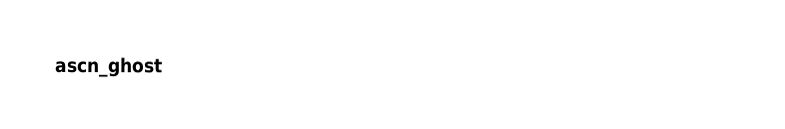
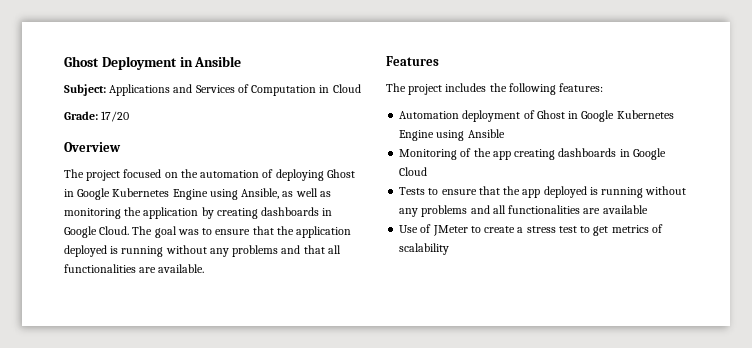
[54,56,163,78] ascn_ghost -> [64,56,242,70] [64,84,361,96] [64,111,130,122] [64,142,121,152] [64,169,355,181] [64,188,331,200] [64,207,333,219] [64,226,352,238] [64,245,341,257] [64,264,205,273] [386,56,439,66] [386,83,604,95] [399,110,674,122] [399,129,505,141] [399,148,666,160] [399,167,428,176] [399,186,687,198] [399,205,648,217] [399,224,663,236] [399,243,450,255] Ghost Deployment in Ansible // Subject: Applications and Services of Computation in Cloud // Grade: 17/20 // Overview // The project focused on the automation of deploying Ghost in Google Kubernetes Engine using Ansible, as well as monitoring the application by creating dashboards in Google Cloud. The goal was to ensure that the application deployed is running without any problems and that all functionalities are available. // Features // The project includes the following features: // Automation deployment of Ghost in Google Kubernetes Engine using Ansible // Monitoring of the app creating dashboards in Google Cloud // Tests to ensure that the app deployed is running without any problems and all functionalities are available // Use of JMeter to create a stress test to get metrics of scalability

